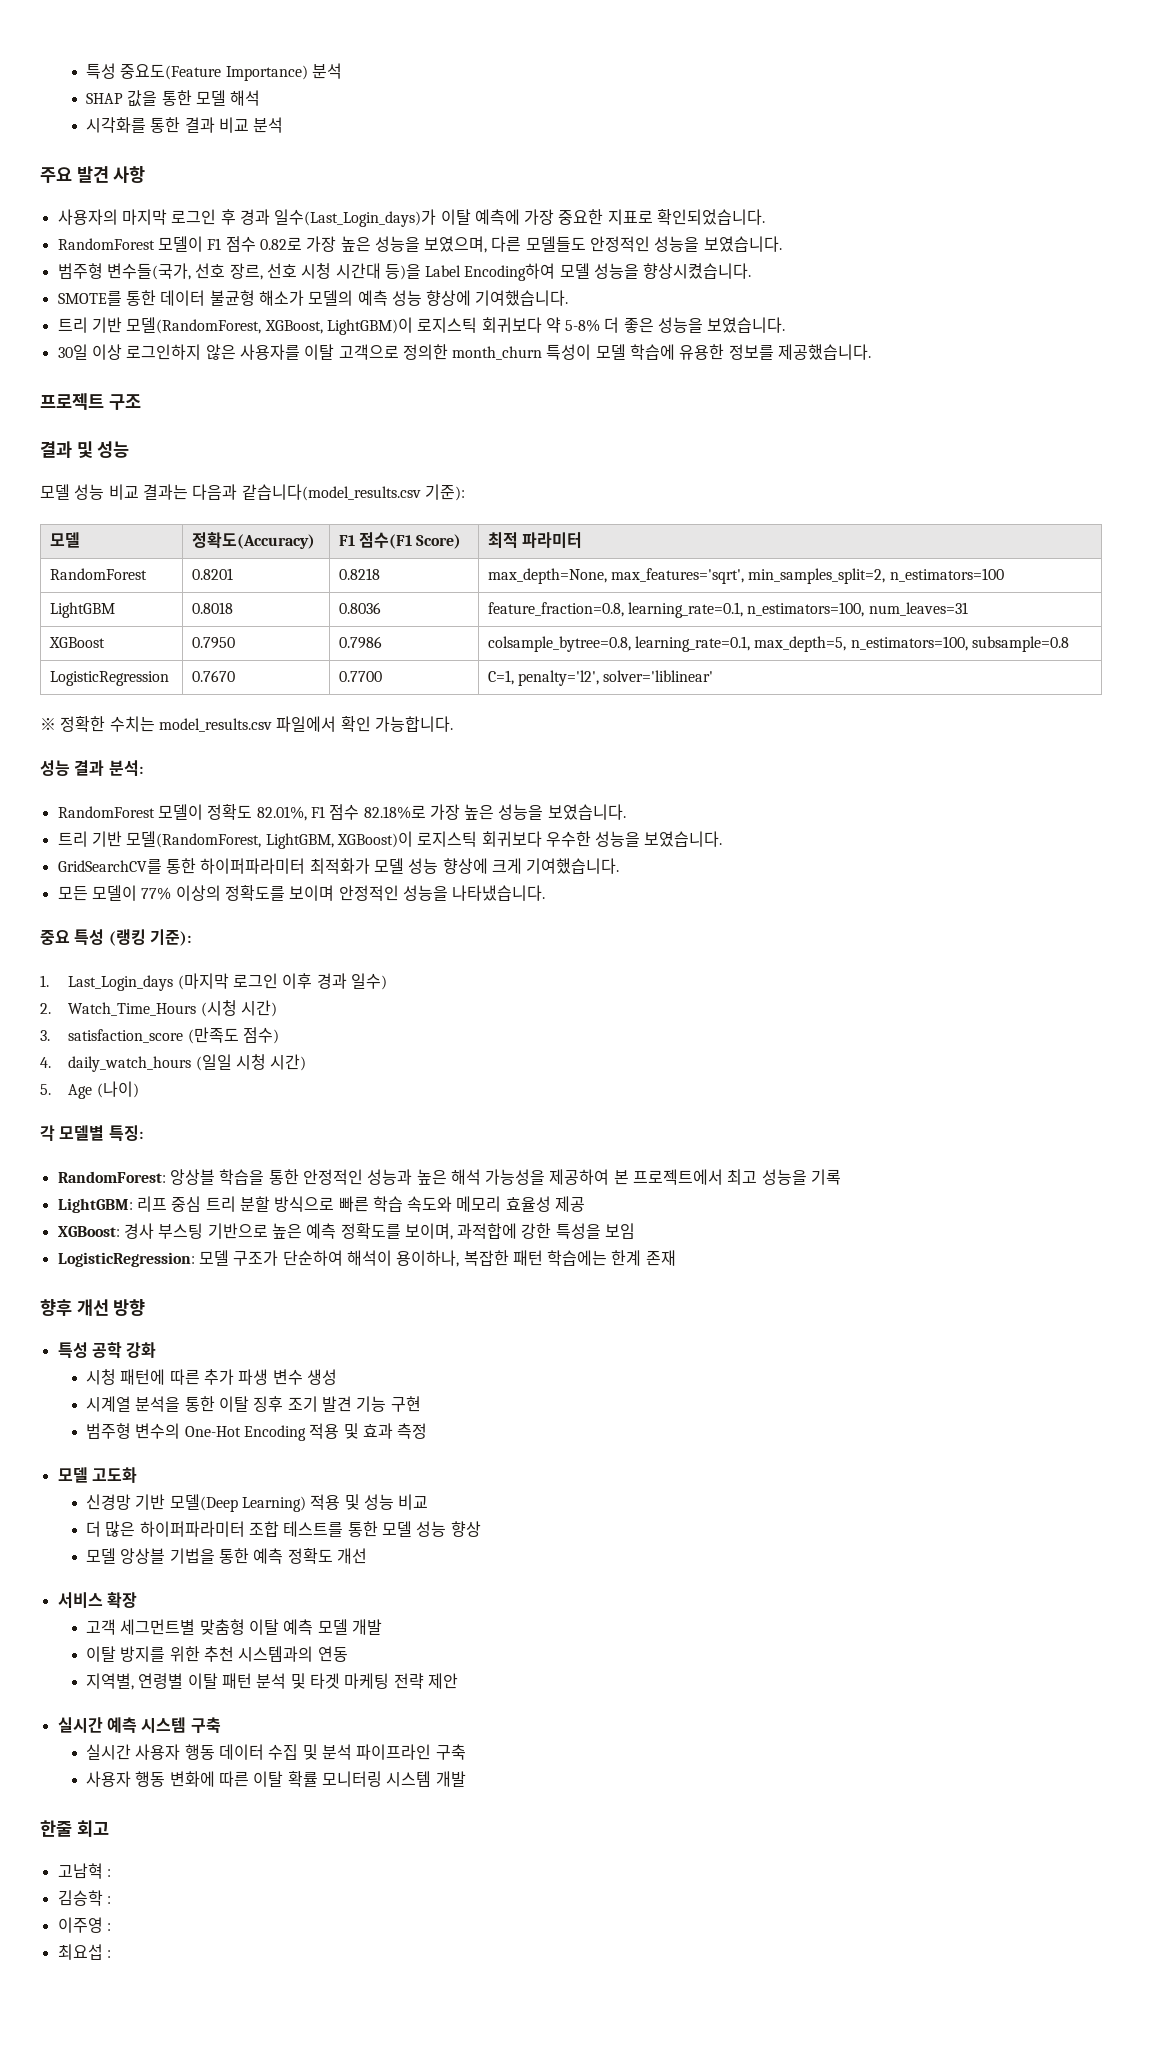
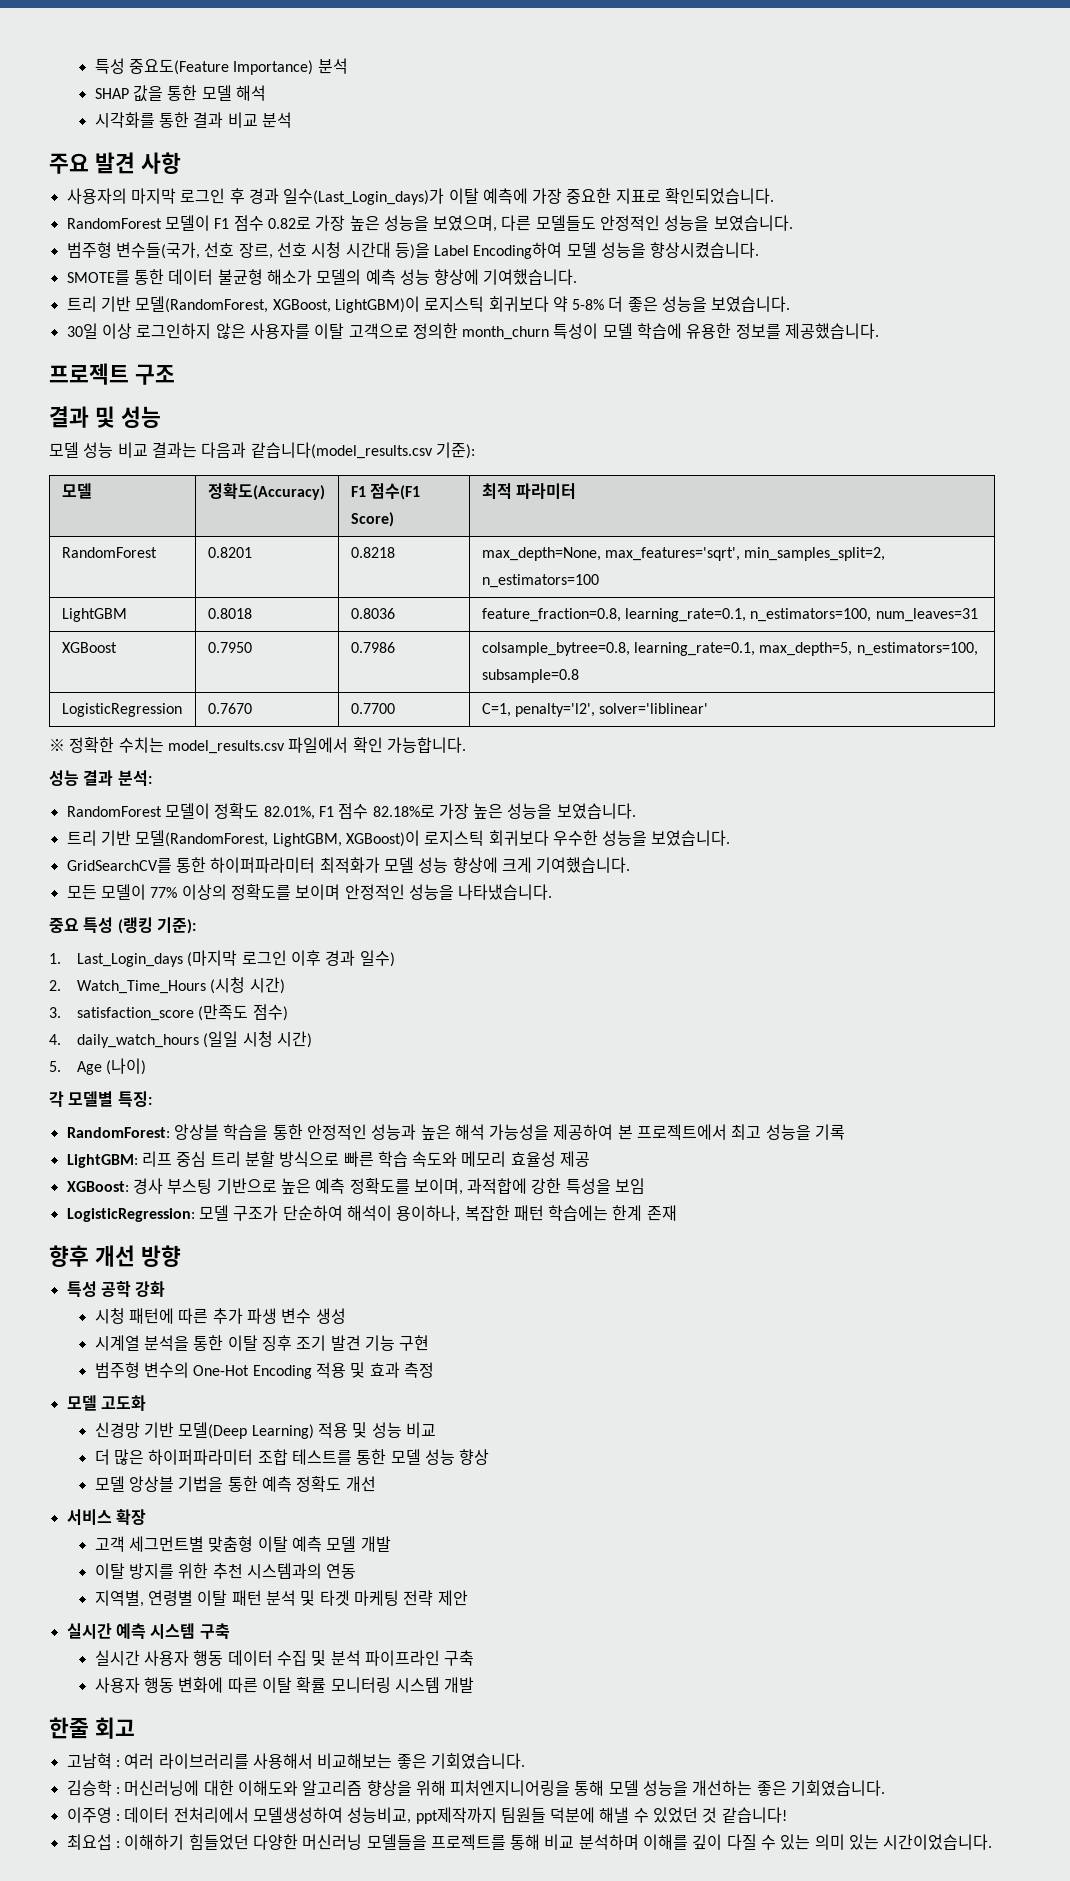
[57,1890,111,1906] [57,1917,111,1933] [57,1944,111,1960] // 김승학 : // 이주영 : // 최요섭 : -> [124,1753,525,1769] [66,1780,886,1796] [66,1807,787,1824] [66,1834,993,1850] 여러 라이브러리를 사용해서 비교해보는 좋은 기회였습니다. // 김승학 : 머신러닝에 대한 이해도와 알고리즘 향상을 위해 피처엔지니어링을 통해 모델 성능을 개선하는 좋은 기회였습니다. // 이주영 : 데이터 전처리에서 모델생성하여 성능비교, ppt제작까지 팀원들 덕분에 해낼 수 있었던 것 같습니다! // 최요섭 : 이해하기 힘들었던 다양한 머신러닝 모델들을 프로젝트를 통해 비교 분석하며 이해를 깊이 다질 수 있는 의미 있는 시간이었습니다.

